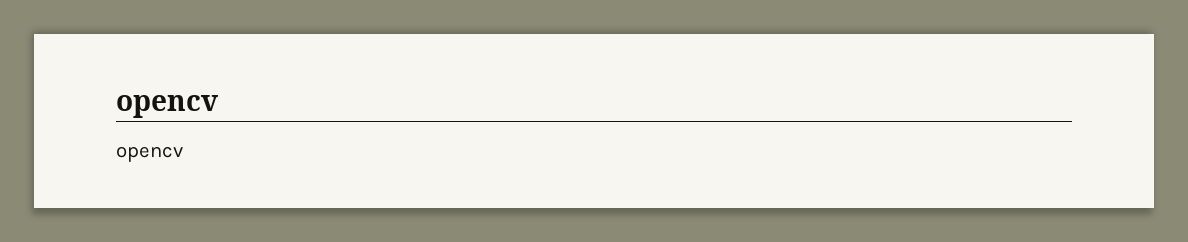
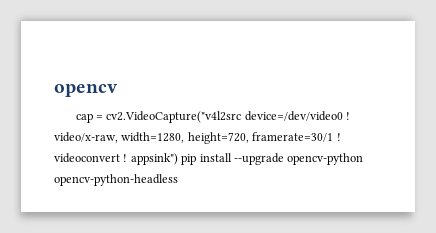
[116,146,183,162] opencv -> [75,111,351,123] [54,132,341,144] [54,153,364,165] [54,174,178,186] cap = cv2.VideoCapture("v4l2src device=/dev/video0 ! video/x-raw, width=1280, height=720, framerate=30/1 ! videoconvert ! appsink") pip install --upgrade opencv-python opencv-python-headless

